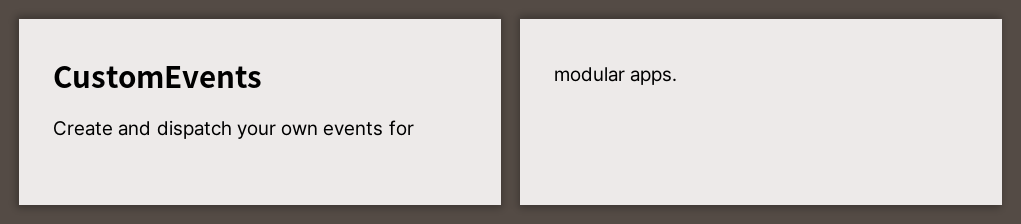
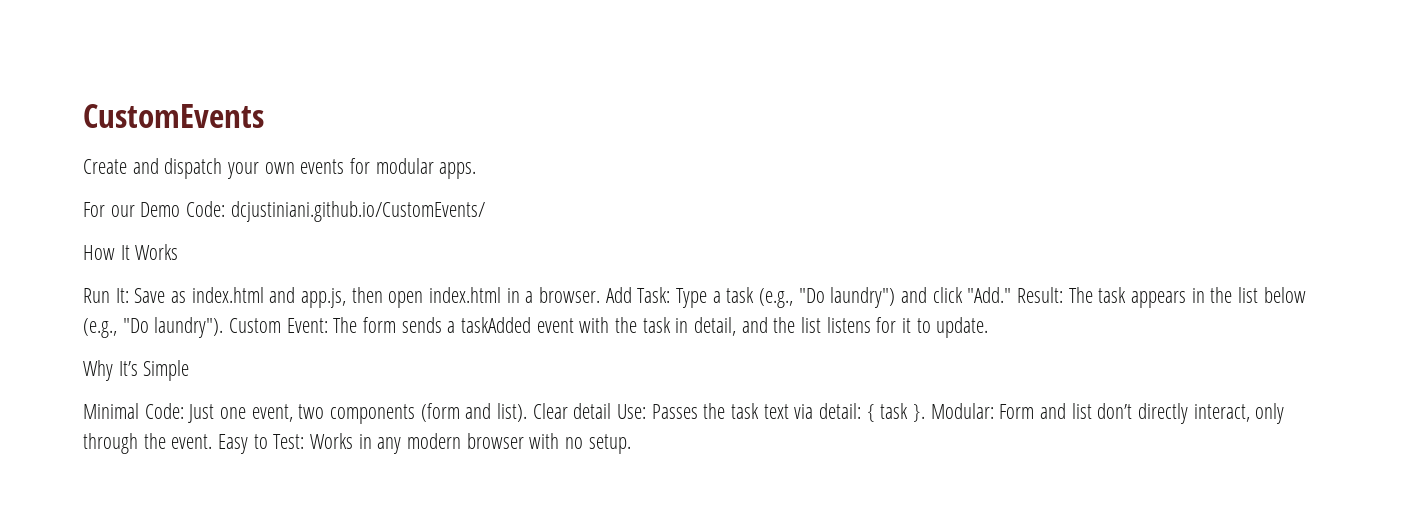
(678, 77) none -> [83,201,485,222] [83,244,179,260] [83,287,1306,308] [83,317,989,338] [83,360,190,381] [83,403,1285,424] [83,433,631,454] // For our Demo Code: dcjustiniani.github.io/CustomEvents/ // How It Works // Run It: Save as index.html and app.js, then open index.html in a browser. Add Task: Type a task (e.g., "Do laundry") and click "Add." Result: The task appears in the list below (e.g., "Do laundry"). Custom Event: The form sends a taskAdded event with the task in detail, and the list listens for it to update. // Why It’s Simple // Minimal Code: Just one event, two components (form and list). Clear detail Use: Passes the task text via detail: { task }. Modular: Form and list don’t directly interact, only through the event. Easy to Test: Works in any modern browser with no setup.

